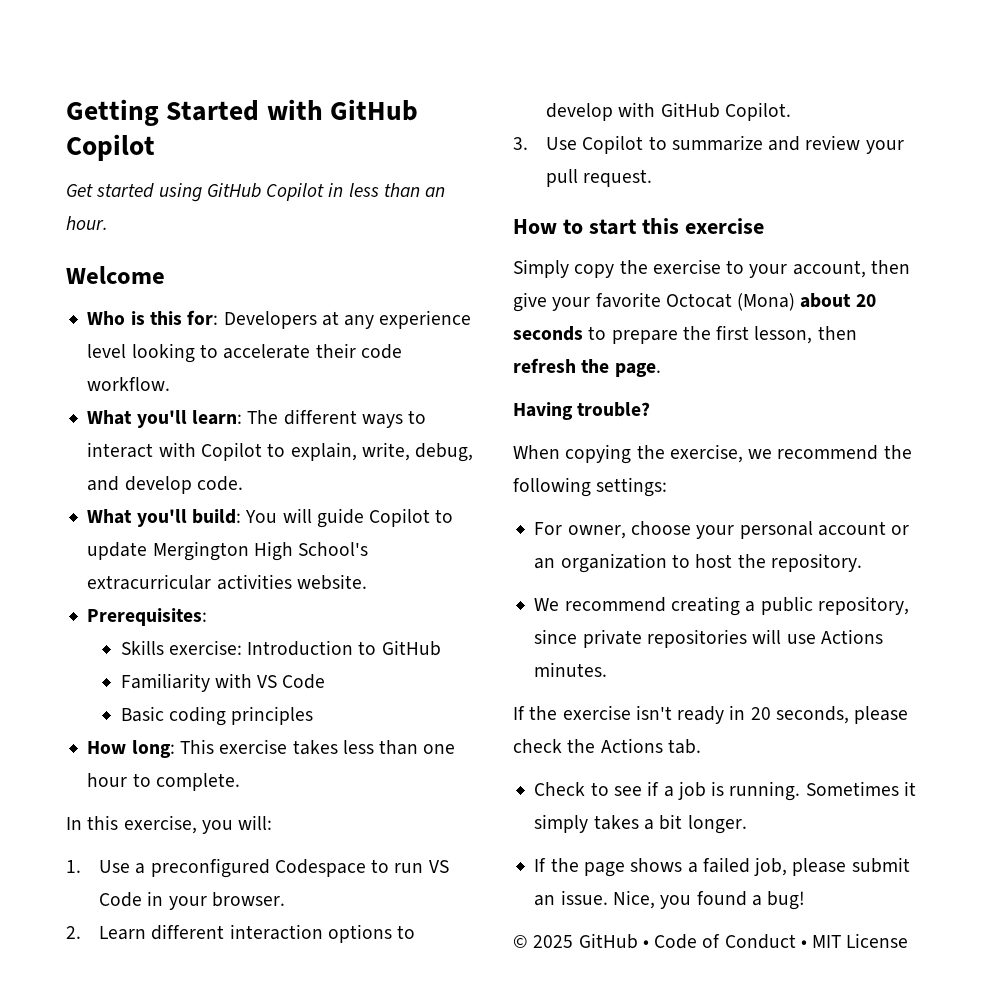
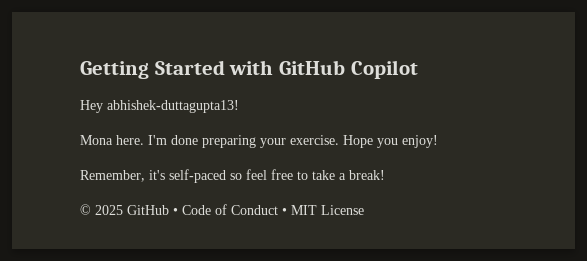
[66,183,446,202] [66,216,108,230] [66,266,165,284] [87,310,472,329] [87,343,402,363] [87,377,171,391] [87,409,427,428] [87,442,474,462] [87,476,243,494] [87,508,454,528] [87,541,369,561] [87,574,367,590] [87,608,208,626] [120,640,441,656] [120,673,326,692] [120,706,314,726] [87,739,456,758] [87,773,240,791] [66,815,273,834] [66,858,449,878] [99,891,285,910] [66,924,416,943] [546,102,791,121] [513,135,904,154] [546,169,653,187] [513,218,764,235] [513,259,910,278] [513,292,876,312] [513,325,857,344] [513,358,661,377] [513,402,651,420] [513,444,912,464] [513,477,668,497] [534,521,910,539] [534,553,862,573] [534,596,909,616] [534,629,883,648] [534,662,608,677] [513,705,909,724] [513,738,701,754] [534,781,916,801] [534,814,747,834] [534,857,910,877] [534,890,806,910] Get started using GitHub Copilot in less than an hour. // Welcome // Who is this for: Developers at any experience level looking to accelerate their code workflow. // What you'll learn: The different ways to interact with Copilot to explain, write, debug, and develop code. // What you'll build: You will guide Copilot to update Mergington High School's extracurricular activities website. // Prerequisites: // Skills exercise: Introduction to GitHub // Familiarity with VS Code // Basic coding principles // How long: This exercise takes less than one hour to complete. // In this exercise, you will: // 1. Use a preconfigured Codespace to run VS Code in your browser. // 2. Learn different interaction options to develop with GitHub Copilot. // 3. Use Copilot to summarize and review your pull request. // How to start this exercise // Simply copy the exercise to your account, then give your favorite Octocat (Mona) about 20 seconds to prepare the first lesson, then refresh the page. // Having trouble? // When copying the exercise, we recommend the following settings: // For owner, choose your personal account or an organization to host the repository. // We recommend creating a public repository, since private repositories will use Actions minutes. // If the exercise isn't ready in 20 seconds, please check the Actions tab. // Check to see if a job is running. Sometimes it simply takes a bit longer. // If the page shows a failed job, please submit an issue. Nice, you found a bug! -> [80,100,239,113] [80,135,438,148] [80,169,385,183] Hey abhishek-duttagupta13! // Mona here. I'm done preparing your exercise. Hope you enjoy! // Remember, it's self-paced so feel free to take a break!

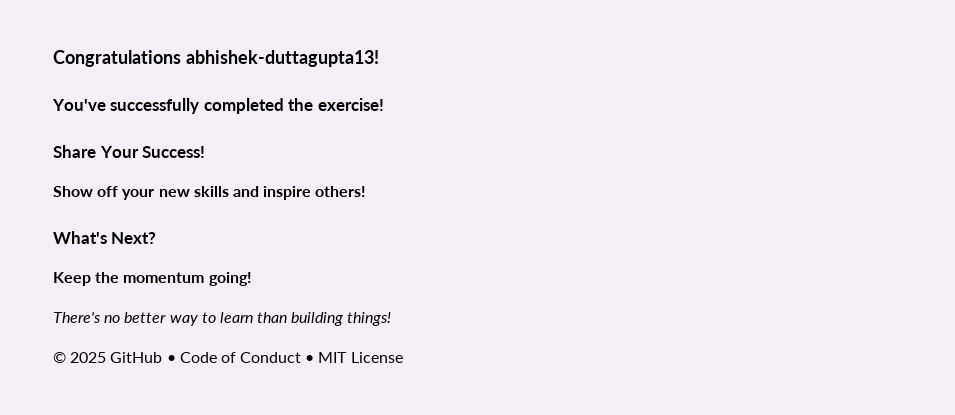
[80,60,418,79] [80,100,239,113] [80,135,438,148] [80,169,385,183] Getting Started with GitHub Copilot // Hey abhishek-duttagupta13! // Mona here. I'm done preparing your exercise. Hope you enjoy! // Remember, it's self-paced so feel free to take a break! -> [53,50,379,67] [52,98,384,114] [53,145,206,158] [53,186,367,200] [53,231,157,244] [53,272,252,286] [53,312,392,326] Congratulations abhishek-duttagupta13! // You've successfully completed the exercise! // Share Your Success! // Show off your new skills and inspire others! // What's Next? // Keep the momentum going! // There's no better way to learn than building things!

